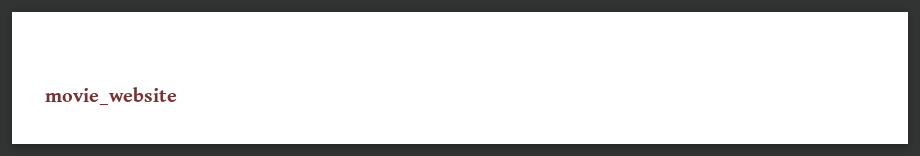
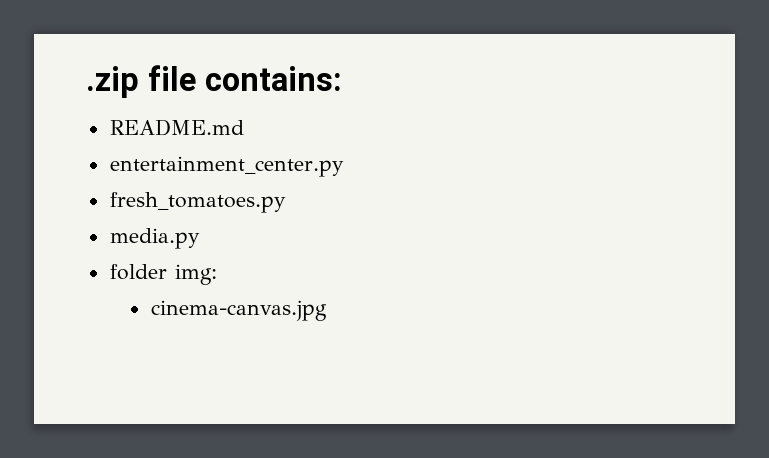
[45,87,177,105] movie_website -> [86,65,342,98] [109,119,244,136] [109,156,344,177] [109,192,286,213] [109,228,200,249] [109,264,217,285] [150,300,327,321] .zip file contains: // README.md // entertainment_center.py // fresh_tomatoes.py // media.py // folder img: // cinema-canvas.jpg

